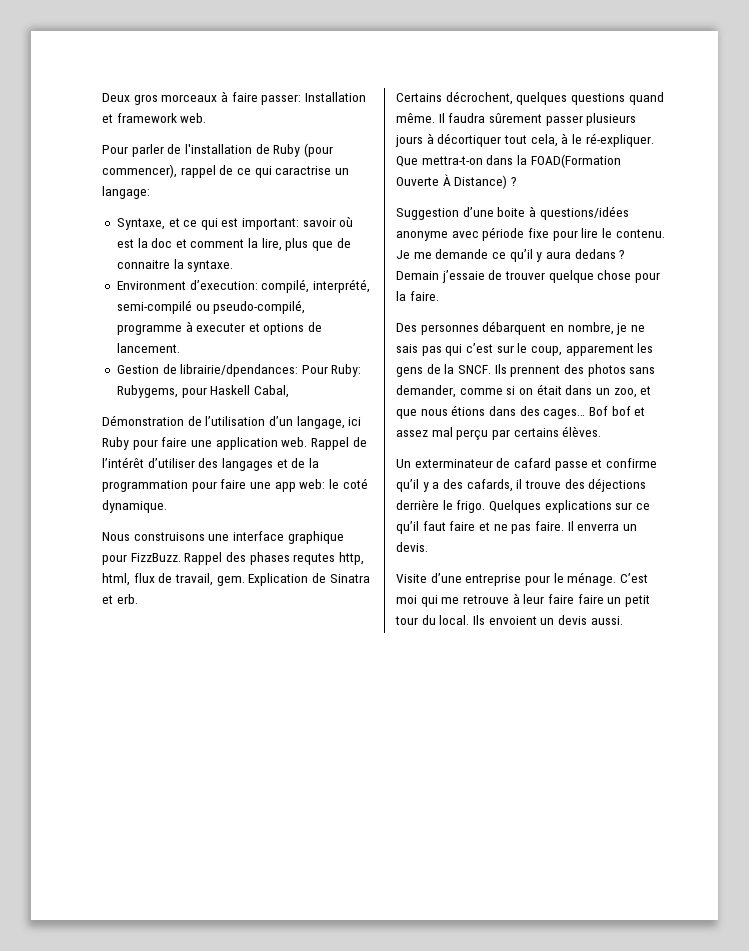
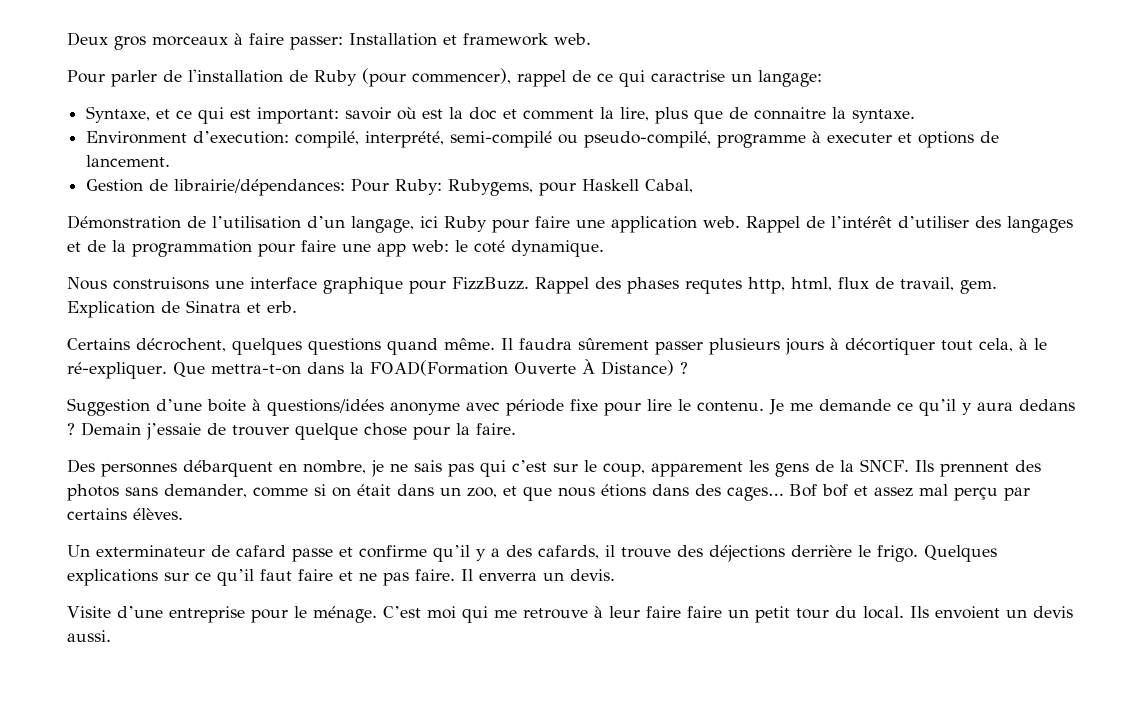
[180,364,299,377] librairie/dpendances: -> [174,179,346,196] librairie/dépendances:

